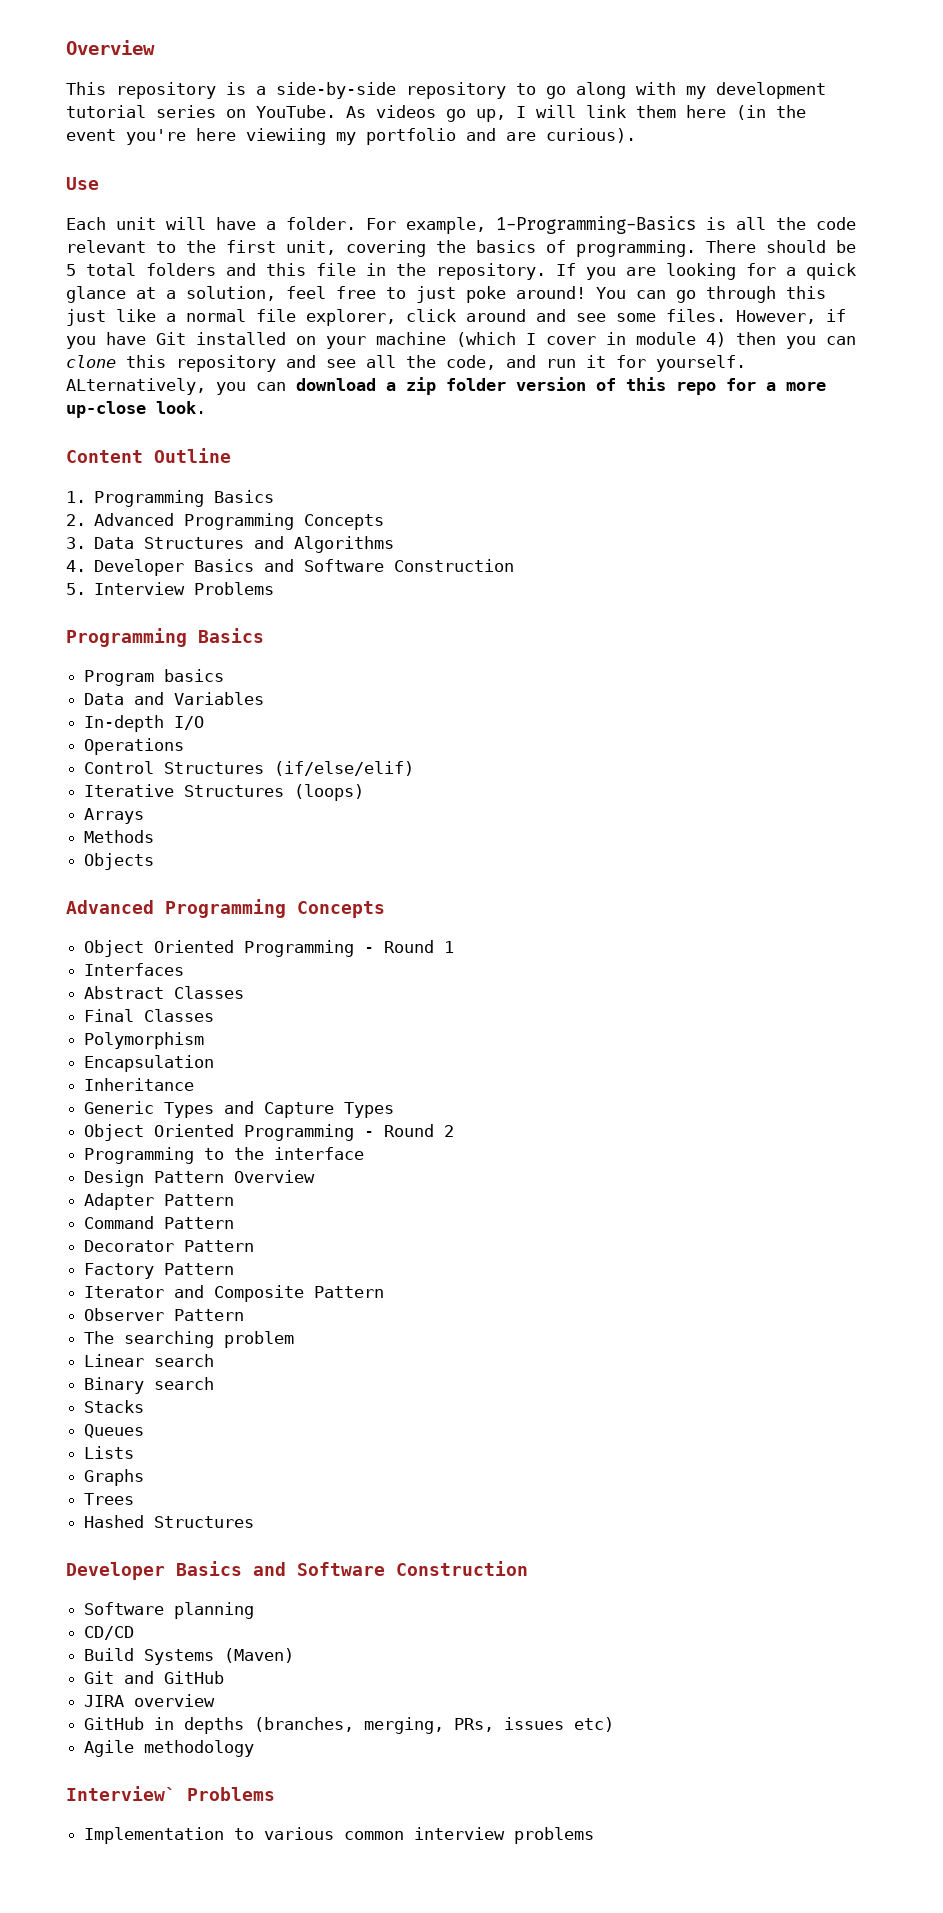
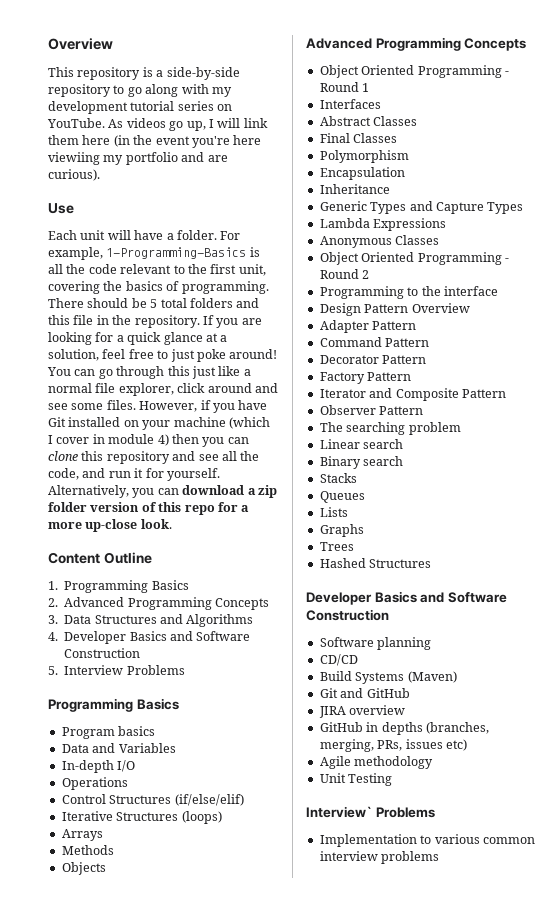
[66,378,206,395] ALternatively, -> [48,485,129,498] Alternatively,
(395, 1110) none -> [319,218,447,231] [319,235,440,248] // Lambda Expressions // Anonymous Classes
(255, 1748) none -> [319,773,393,786] // Unit Testing

